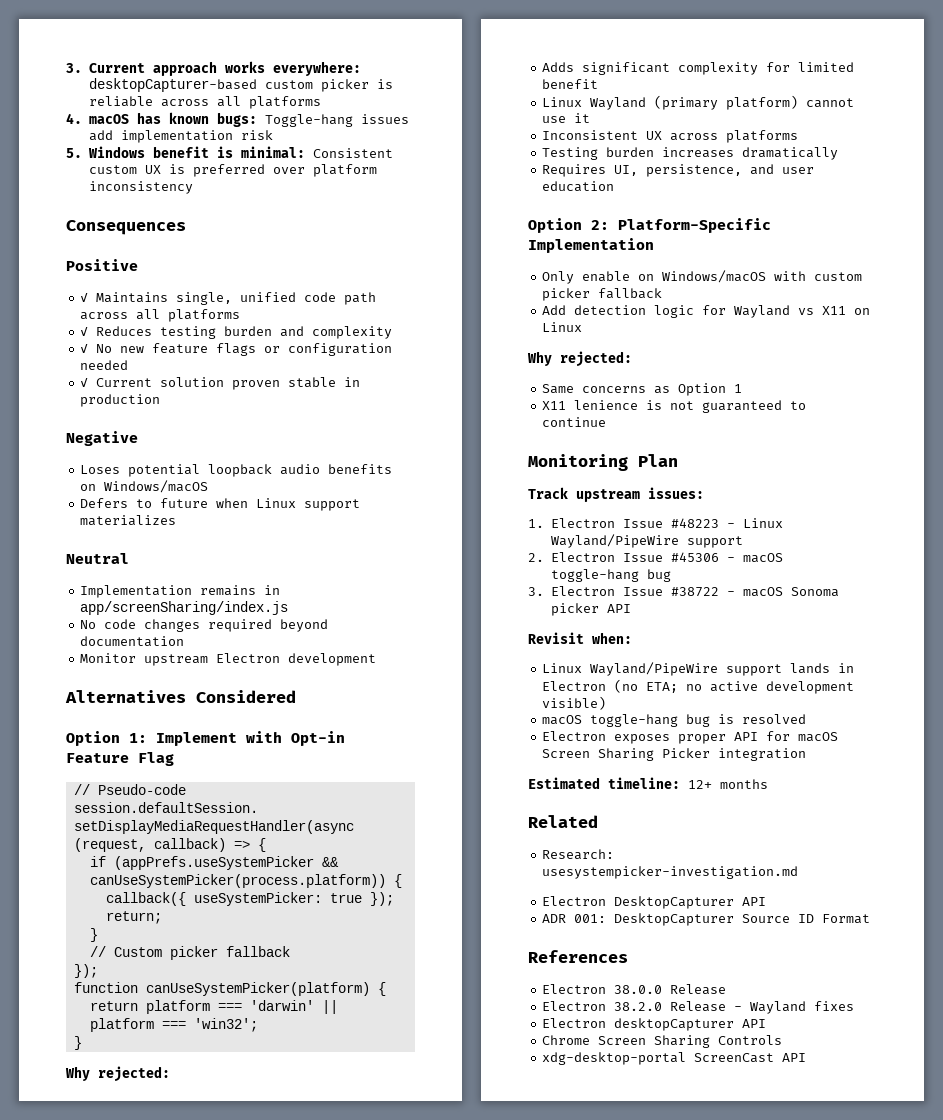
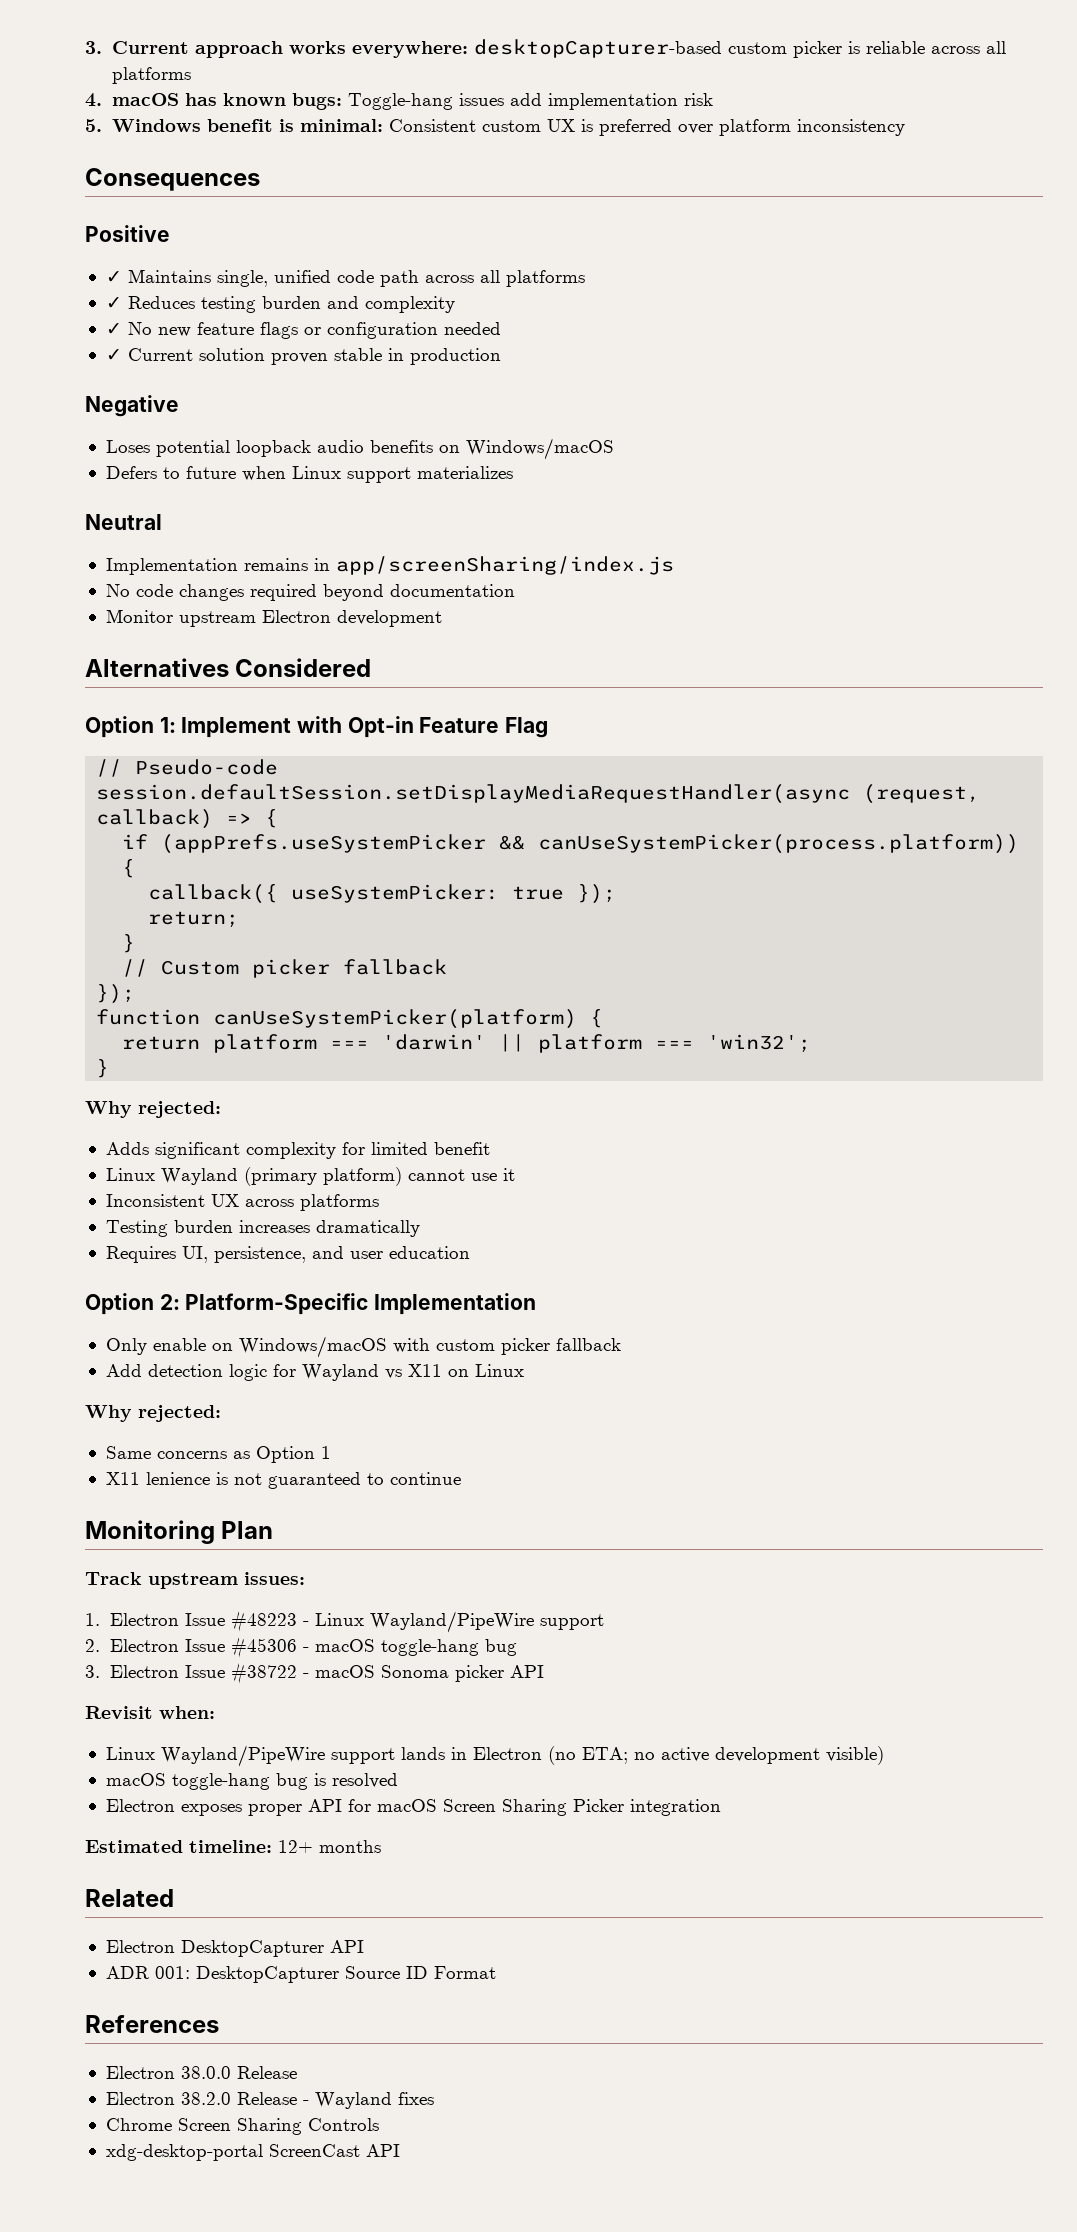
[542,849,615,860] [542,866,799,879] // Research: usesystempicker-investigation.md -> (174, 1898) none
[542,1018,767,1031] // Electron desktopCapturer API -> (434, 2098) none

